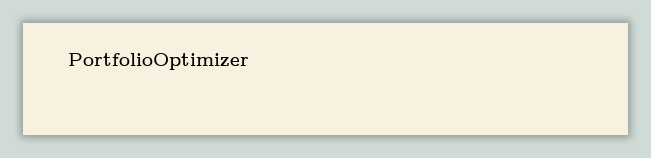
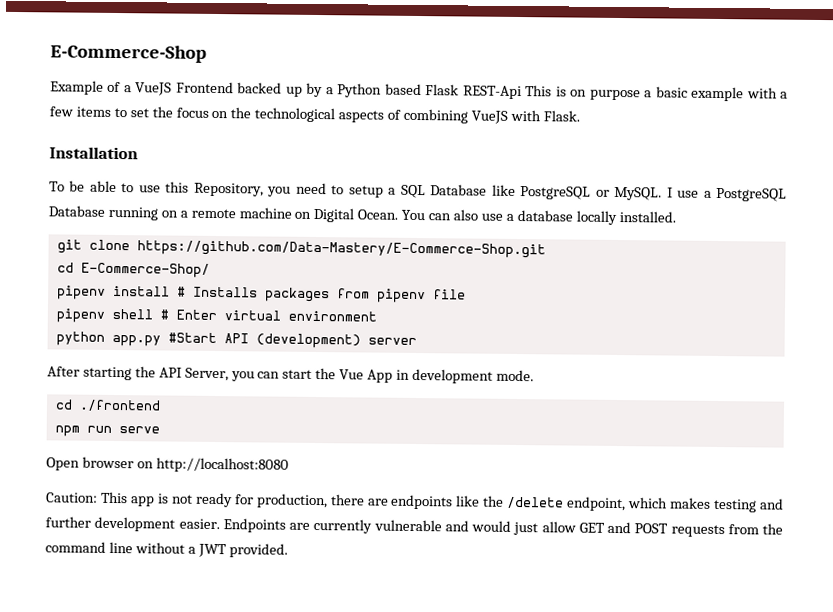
[68,53,249,70] PortfolioOptimizer -> [50,44,207,63] [50,80,789,102] [49,106,580,124] [49,146,138,160] [49,180,788,202] [48,205,676,225] [56,239,546,259] [56,262,210,278] [56,285,466,304] [55,308,377,323] [55,331,417,349] [47,366,534,384] [54,399,161,412] [54,425,160,437] [46,456,289,473] [46,491,785,513] [45,516,783,538] [45,541,288,558] E-Commerce-Shop // Example of a VueJS Frontend backed up by a Python based Flask REST-Api This is on purpose a basic example with a few items to set the focus on the technological aspects of combining VueJS with Flask. // Installation // To be able to use this Repository, you need to setup a SQL Database like PostgreSQL or MySQL. I use a PostgreSQL Database running on a remote machine on Digital Ocean. You can also use a database locally installed. // git clone https://github.com/Data-Mastery/E-Commerce-Shop.git // cd E-Commerce-Shop/ // pipenv install # Installs packages from pipenv file // pipenv shell # Enter virtual environment // python app.py #Start API (development) server // After starting the API Server, you can start the Vue App in development mode. // cd ./frontend // npm run serve // Open browser on http://localhost:8080 // Caution: This app is not ready for production, there are endpoints like the /delete endpoint, which makes testing and further development easier. Endpoints are currently vulnerable and would just allow GET and POST requests from the command line without a JWT provided.

